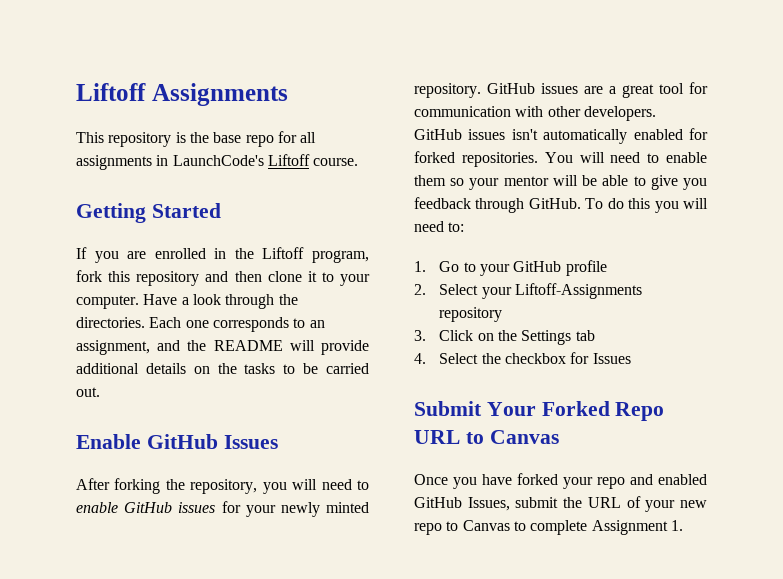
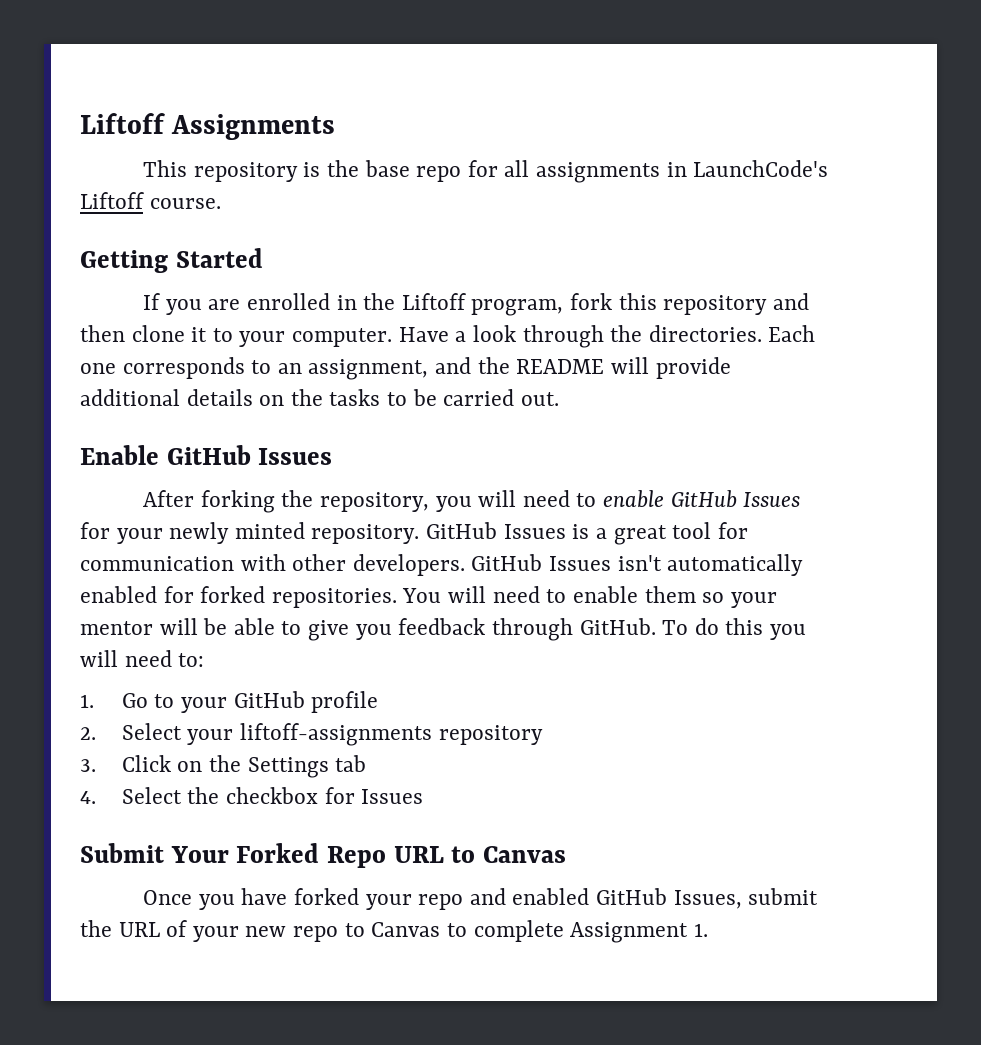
[178,502,216,513] issues -> [743,492,801,507] Issues
[541,83,603,94] issues are -> [503,524,590,539] Issues is
[468,129,506,140] issues -> [549,556,612,571] Issues
[514,283,642,299] Liftoff-Assignments -> [239,723,432,746] liftoff-assignments

